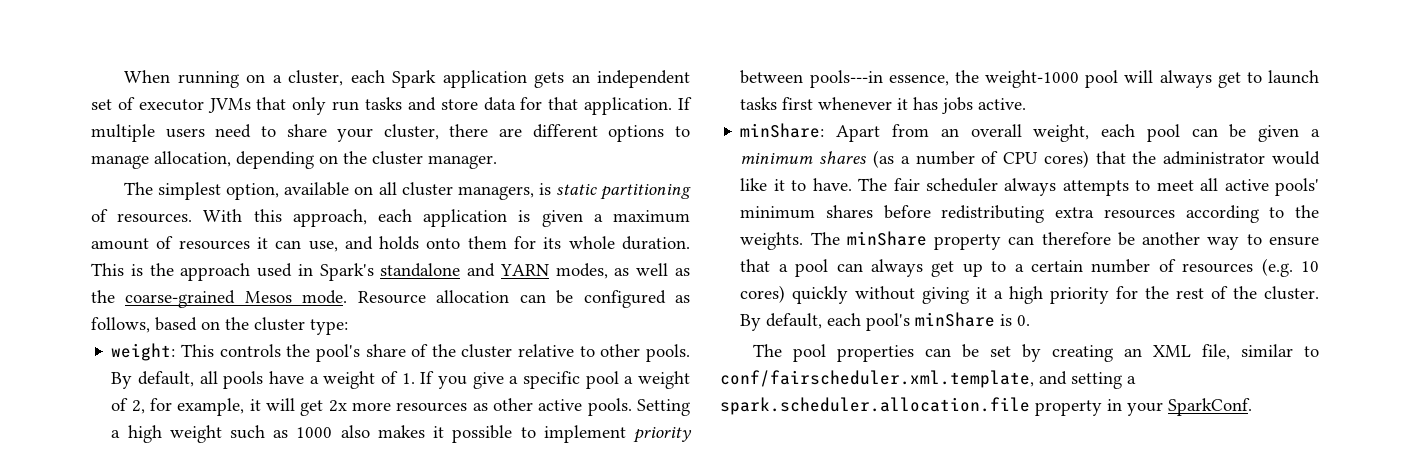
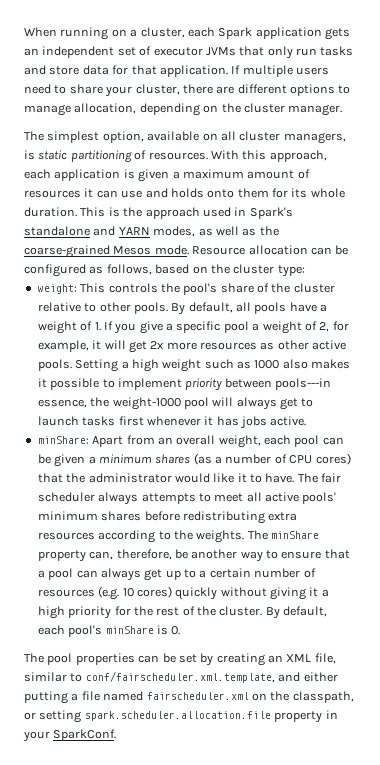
[308,241,338,252] use, -> [121,190,143,198] use
[1008,232,1111,245] can therefore -> [89,549,172,560] can, therefore,
[1071,372,1136,389] setting a -> [303,672,338,682] [24,691,354,704] [24,710,82,723] either putting a file named fairscheduler.xml on the classpath, or setting

